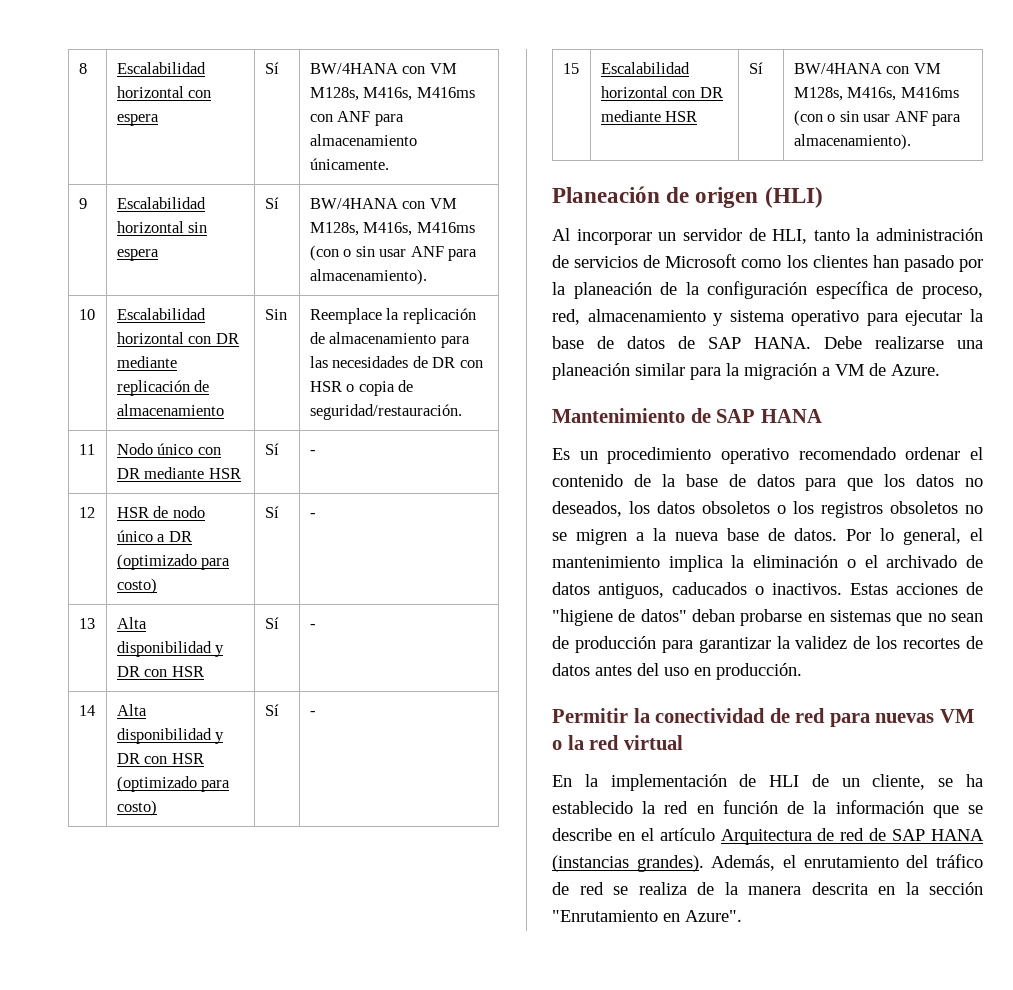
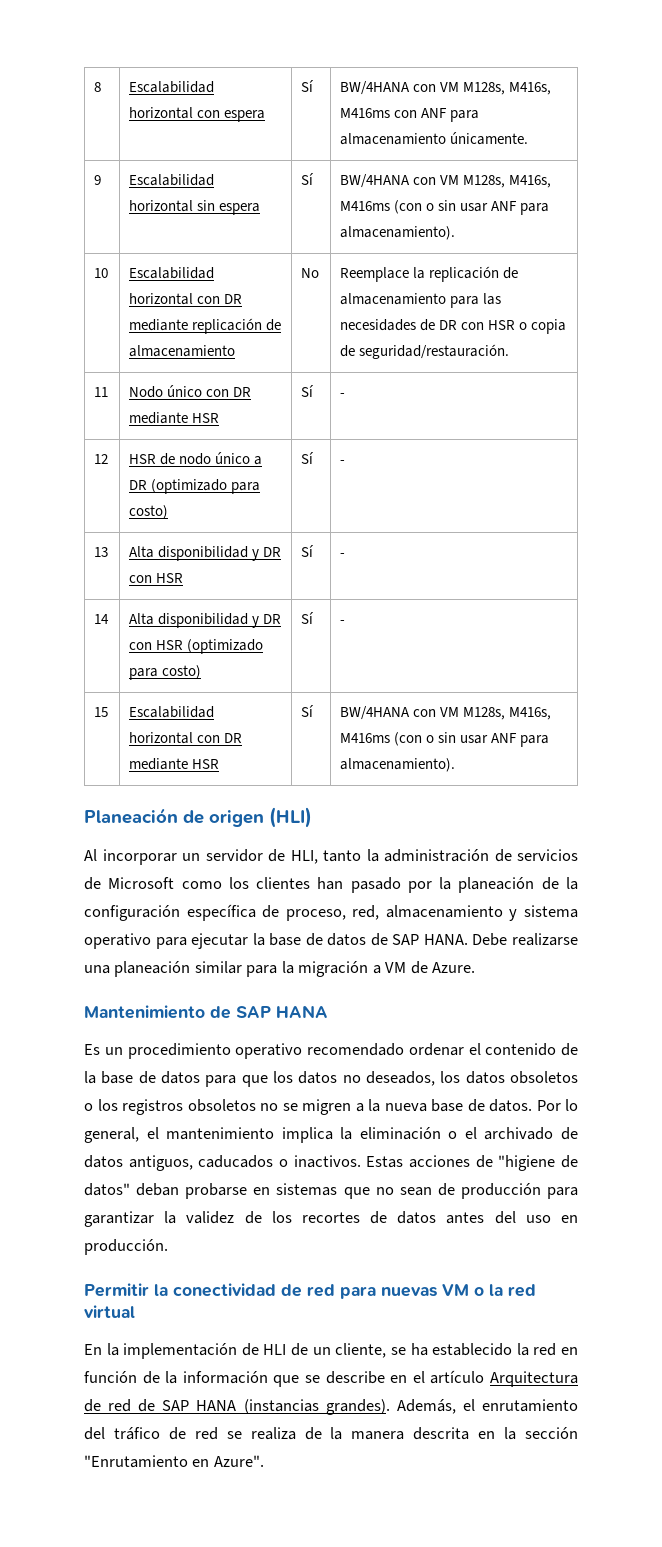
[264,309,287,320] Sin -> [301,268,320,278] No

